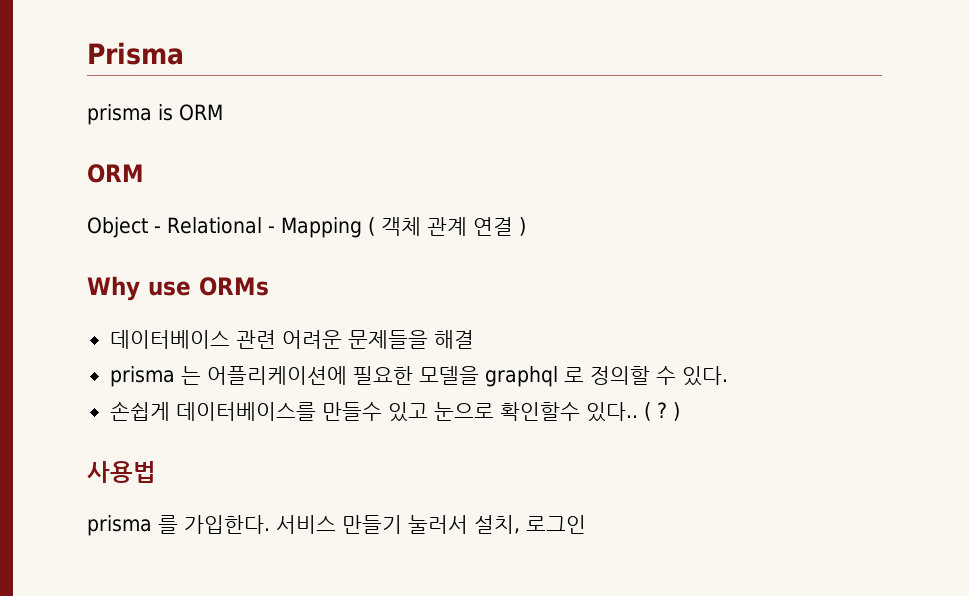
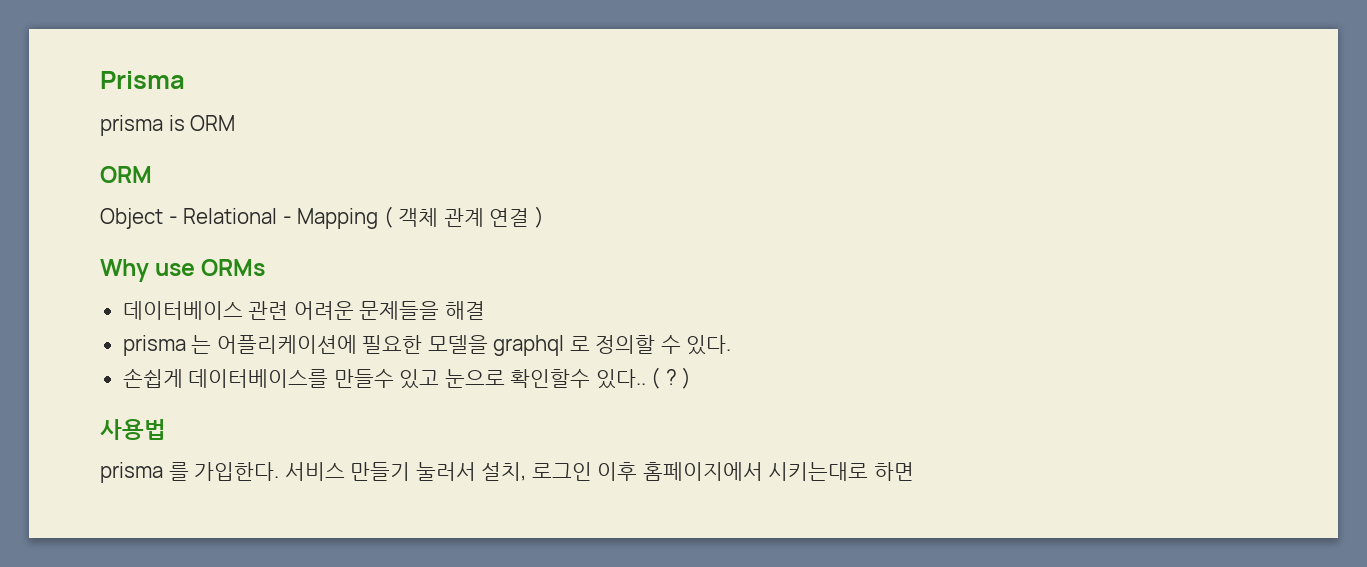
(586, 524) none -> [597,462,914,481] 이후 홈페이지에서 시키는대로 하면

